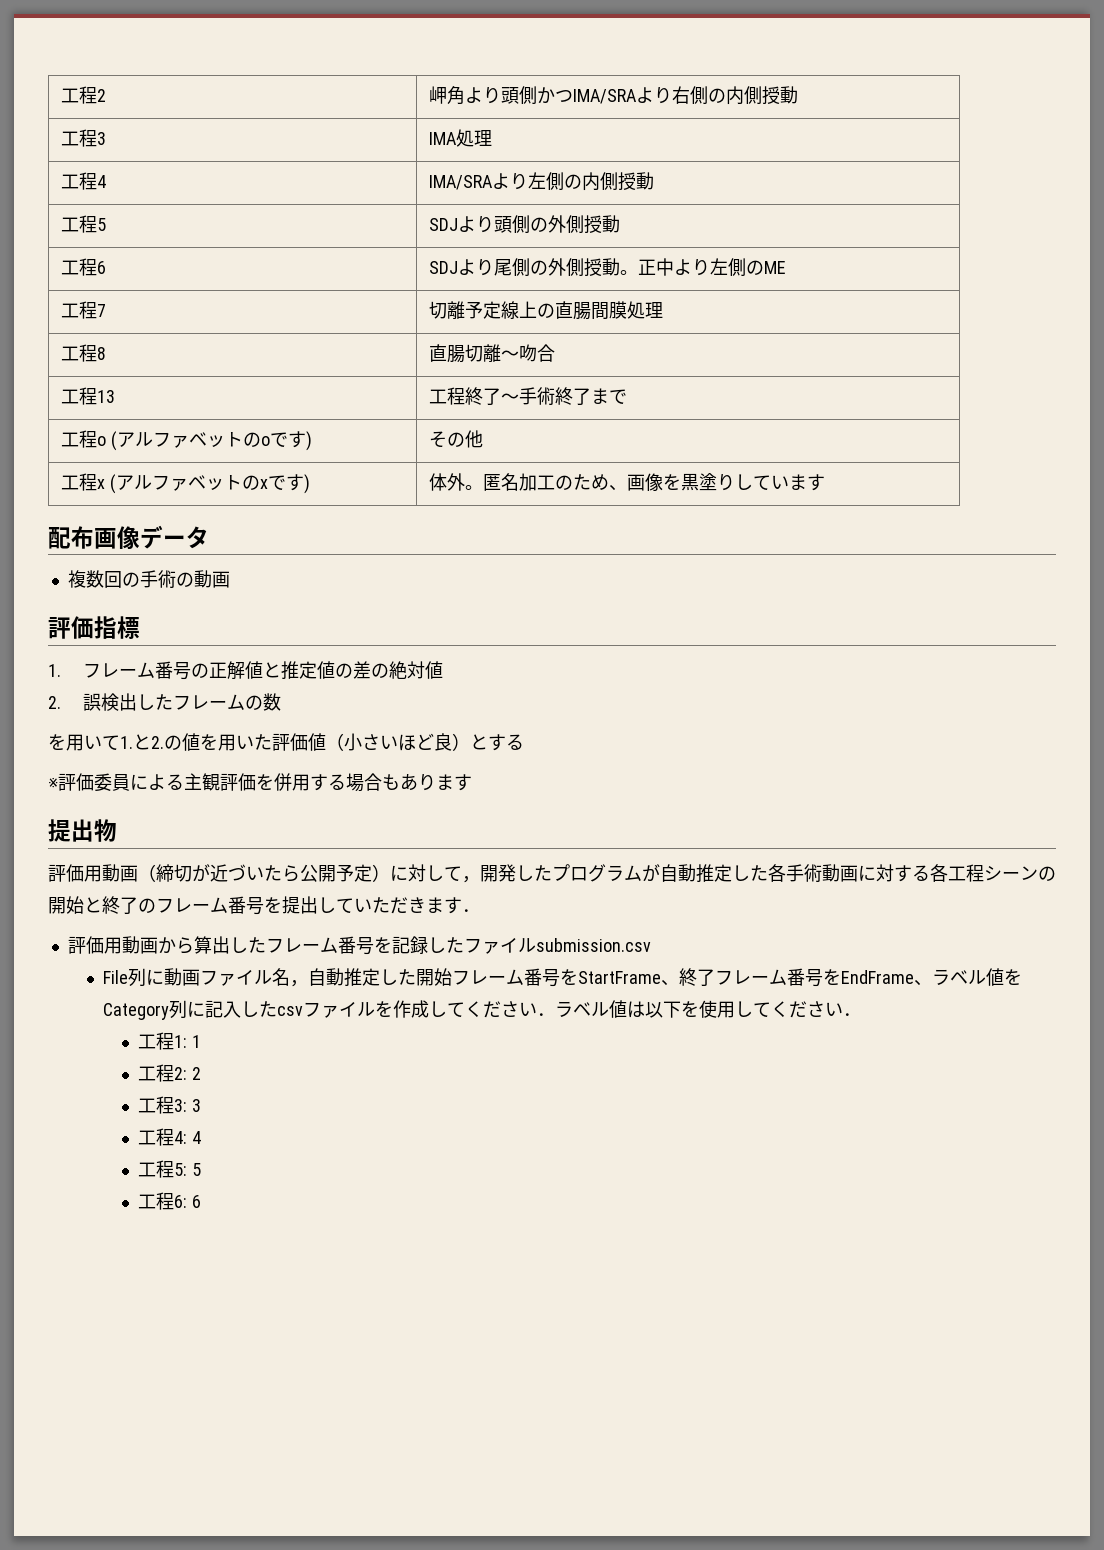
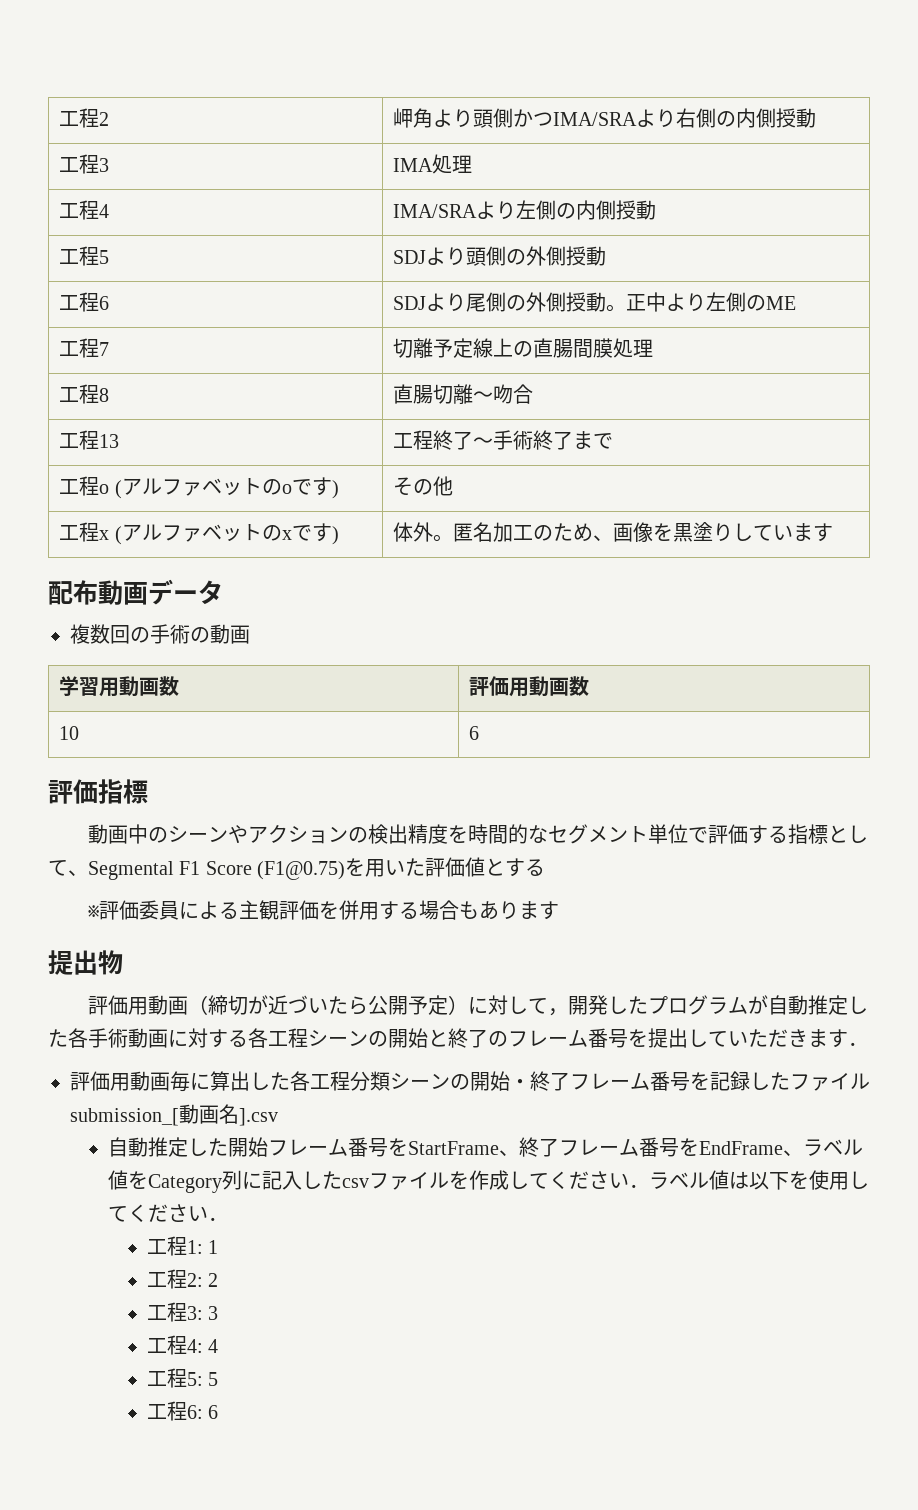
[94,526,140,549] 画像 -> [98,580,148,605] 動画
[48,616,140,639] [48,661,444,680] [48,693,282,711] [48,733,470,751] // 評価指標 // 1.フレーム番号の正解値と推定値の差の絶対値 // 2.誤検出したフレームの数 // を用いて1.と2.の値を用いた評価値（小さいほど良） -> [59,676,180,697] [469,676,590,697] [59,726,80,740] [469,726,480,740] [48,779,148,804] [87,824,868,844] [48,857,486,880] // 学習用動画数 | 評価用動画数 // 10 | 6 // 評価指標 // 動画中のシーンやアクションの検出精度を時間的なセグメント単位で評価する指標として、Segmental F1 Score (F1@0.75)を用いた評価値
[157,937,194,954] から -> [170,1071,210,1092] 毎に
(266, 945) none -> [290,1071,570,1091] 各工程分類シーンの開始・終了
[535,938,651,952] [102,968,308,987] submission.csv // File列に動画ファイル名， -> [70,1104,278,1126] submission_[動画名].csv //

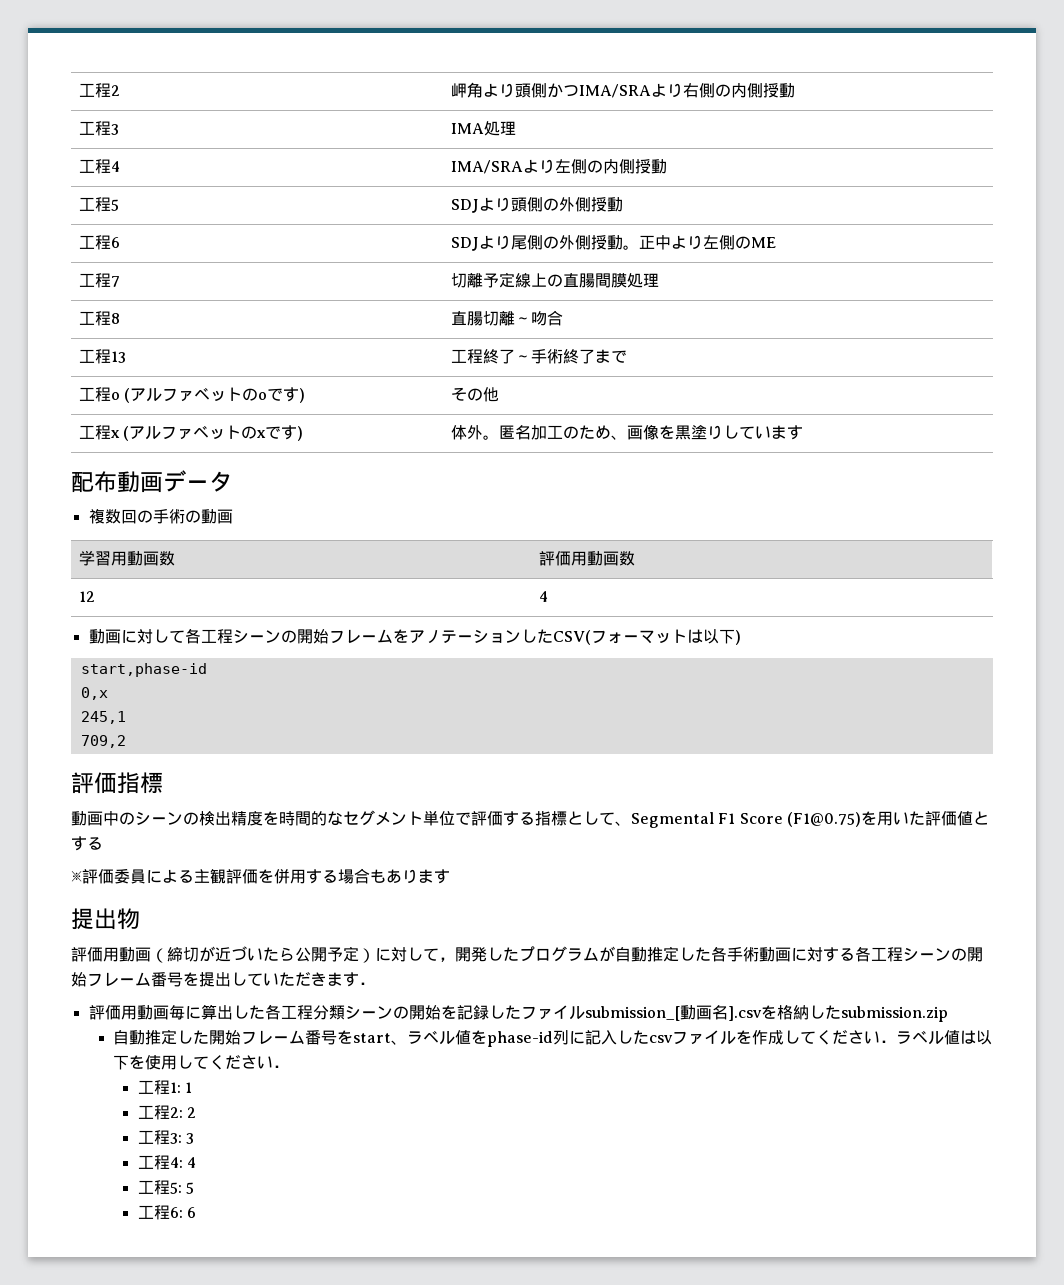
[59,726,80,740] [469,726,480,740] 10 | 6 -> [78,591,95,602] [538,591,548,602] [88,628,741,645] [80,663,207,677] [80,687,108,700] [80,711,126,724] [80,735,126,748] 12 | 4 // 動画に対して各工程シーンの開始フレームをアノテーションしたCSV(フォーマットは以下) // start,phase-id // 0,x // 245,1 // 709,2
[227,824,348,844] やアクション -> (183, 818) none
[428,1028,508,1048] と終了の -> (87, 979) none
[510,1071,690,1091] ・終了フレーム番号 -> (441, 1012) none
(278, 1117) none -> [760,1005,948,1022] を格納したsubmission.zip
[408,1137,784,1157] StartFrame、終了フレーム番号をEndFrame -> [353,1033,392,1043] start
[148,1174,223,1193] Category -> [487,1031,554,1047] phase-id

